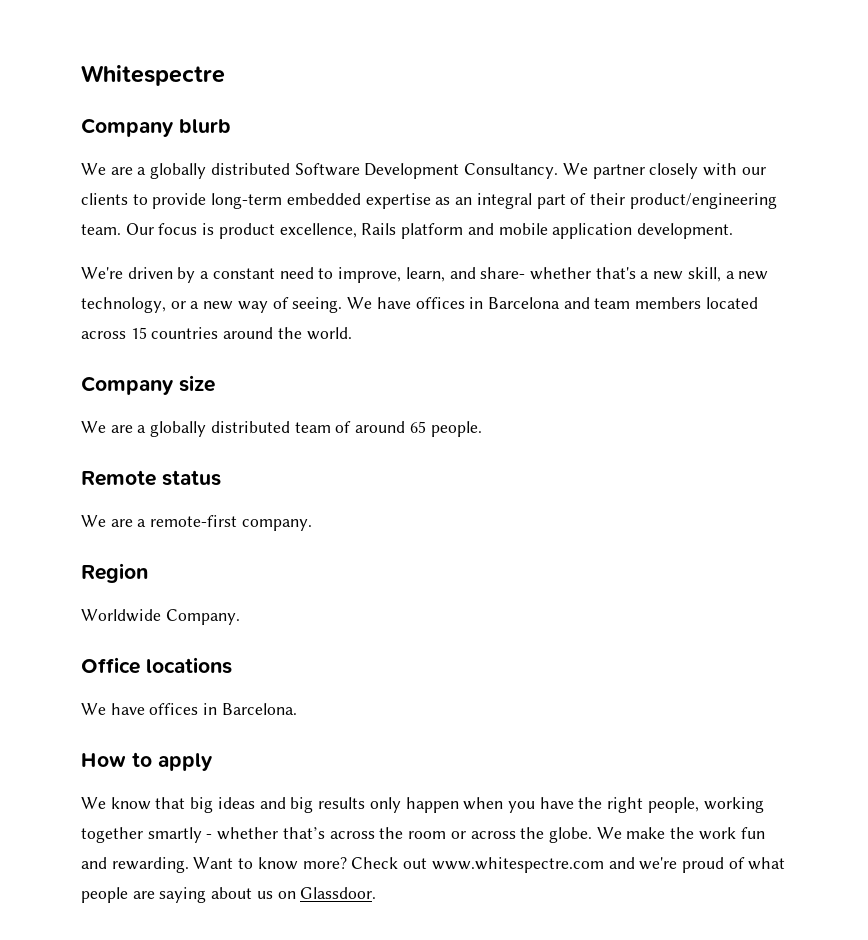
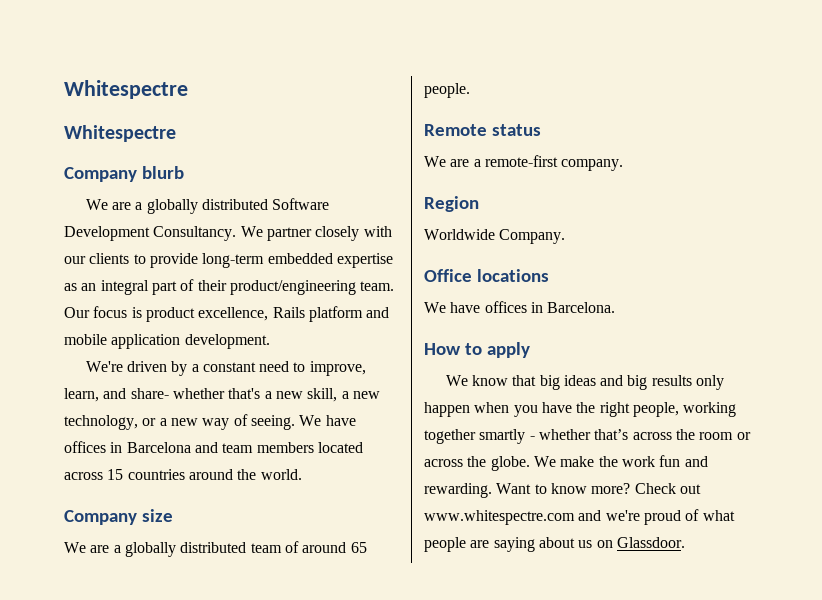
[81,65,225,86] Whitespectre -> [64,80,188,99] [64,125,176,142] Whitespectre // Whitespectre

